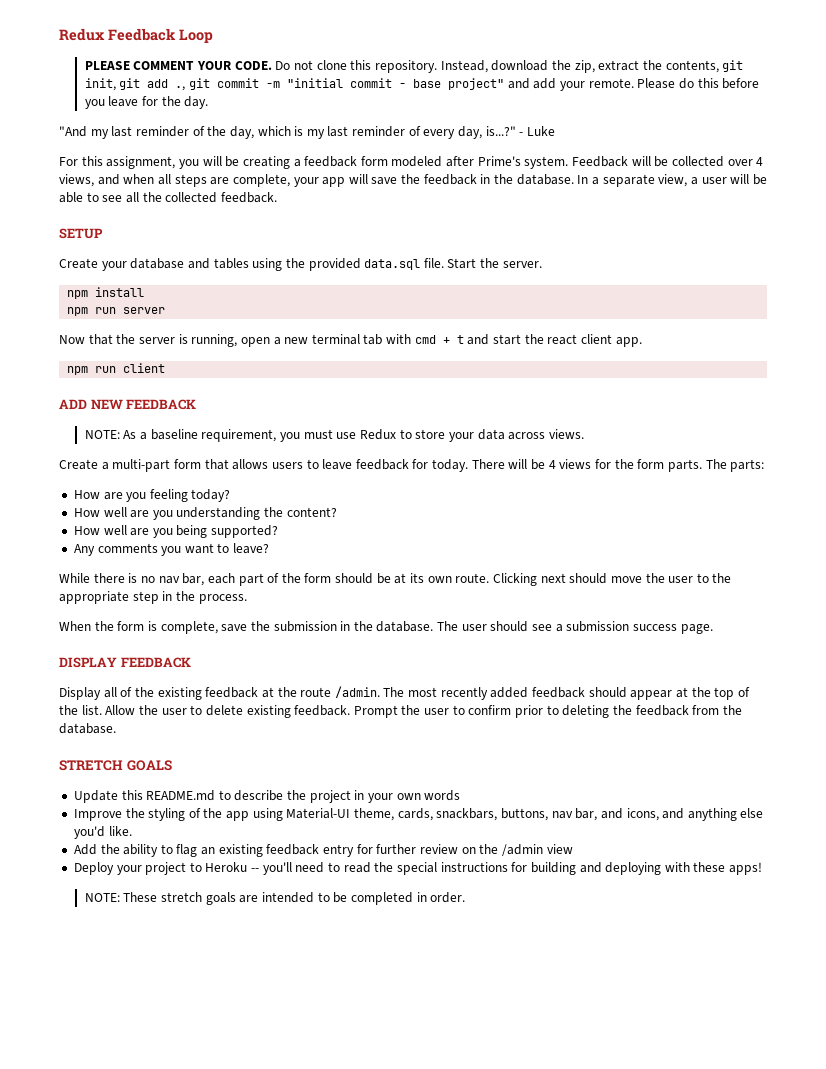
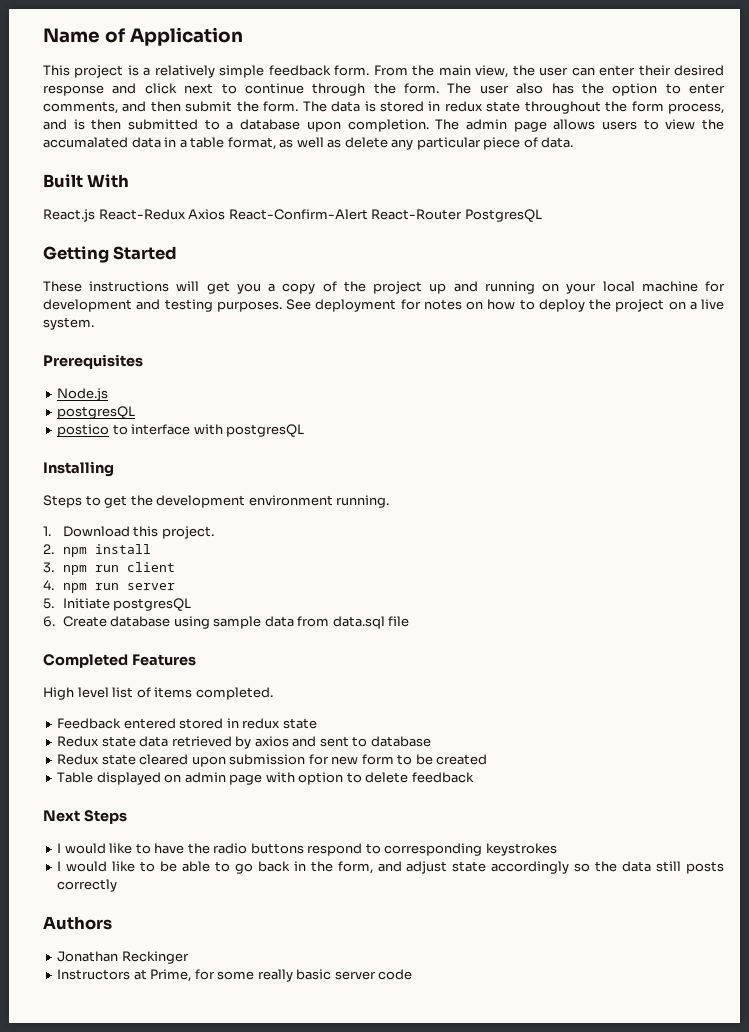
[59,28,213,43] [84,60,744,73] [84,78,760,91] [84,96,209,109] [59,126,555,139] [59,156,764,169] [59,174,767,187] [59,192,277,203] [59,228,103,239] [59,258,542,271] [67,287,145,299] [67,307,166,316] [59,334,642,347] [67,363,166,375] [59,399,197,410] [84,429,584,442] [59,459,765,472] [73,489,231,502] [73,507,337,520] [73,525,279,538] [73,543,270,556] [59,573,732,586] [59,591,247,604] [59,621,713,634] [59,657,191,668] [59,686,750,700] [59,705,742,718] [59,723,116,734] [59,760,172,771] [73,790,461,803] [73,808,764,821] [73,826,132,839] [73,844,573,857] [73,862,763,875] [84,892,466,905] Redux Feedback Loop // PLEASE COMMENT YOUR CODE. Do not clone this repository. Instead, download the zip, extract the contents, git init, git add ., git commit -m "initial commit - base project" and add your remote. Please do this before you leave for the day. // "And my last reminder of the day, which is my last reminder of every day, is...?" - Luke // For this assignment, you will be creating a feedback form modeled after Prime's system. Feedback will be collected over 4 views, and when all steps are complete, your app will save the feedback in the database. In a separate view, a user will be able to see all the collected feedback. // SETUP // Create your database and tables using the provided data.sql file. Start the server. // npm install // npm run server // Now that the server is running, open a new terminal tab with cmd + t and start the react client app. // npm run client // ADD NEW FEEDBACK // NOTE: As a baseline requirement, you must use Redux to store your data across views. // Create a multi-part form that allows users to leave feedback for today. There will be 4 views for the form parts. The parts: // How are you feeling today? // How well are you understanding the content? // How well are you being supported? // Any comments you want to leave? // While there is no nav bar, each part of the form should be at its own route. Clicking next should move the user to the appropriate step in the process. // When the form is complete, save the submission in the database. The user should see a submission success page. // DISPLAY FEEDBACK // Display all of the existing feedback at the route /admin. The most recently added feedback should appear at the top of the list. Allow the user to delete existing feedback. Prompt the user to confirm prior to deleting the feedback from the database. // STRETCH GOALS // Update this README.md to describe the project in your own words // Improve the styling of the app using Material-UI theme, cards, snackbars, buttons, nav bar, and icons, and anything else you'd like. // Add the ability to flag an existing feedback entry for further review on the /admin view // Deploy your project to Heroku -- you'll need to read the special instructions for building and deploying with these apps! // NOTE: These stretch goals are intended to be completed in order. -> [43,27,243,46] [43,65,725,78] [43,83,725,96] [43,101,724,114] [43,119,724,132] [43,137,574,150] [43,174,130,188] [43,209,542,222] [43,246,178,263] [43,281,726,294] [43,299,724,312] [43,317,94,330] [43,354,143,369] [57,388,109,401] [57,406,136,419] [57,424,305,437] [43,461,114,477] [43,495,390,508] [43,526,214,539] [43,544,151,557] [43,562,175,575] [43,580,175,593] [43,598,192,611] [43,616,410,629] [43,654,196,668] [43,687,273,700] [57,718,317,729] [57,736,431,749] [57,754,488,767] [57,772,474,785] [43,810,127,824] [57,843,557,856] [57,861,724,874] [57,879,118,892] [43,916,112,930] [57,951,189,964] [57,969,413,982] Name of Application // This project is a relatively simple feedback form. From the main view, the user can enter their desired response and click next to continue through the form. The user also has the option to enter comments, and then submit the form. The data is stored in redux state throughout the form process, and is then submitted to a database upon completion. The admin page allows users to view the accumalated data in a table format, as well as delete any particular piece of data. // Built With // React.js React-Redux Axios React-Confirm-Alert React-Router PostgresQL // Getting Started // These instructions will get you a copy of the project up and running on your local machine for development and testing purposes. See deployment for notes on how to deploy the project on a live system. // Prerequisites // Node.js // postgresQL // postico to interface with postgresQL // Installing // Steps to get the development environment running. // 1. Download this project. // 2. npm install // 3. npm run client // 4. npm run server // 5. Initiate postgresQL // 6. Create database using sample data from data.sql file // Completed Features // High level list of items completed. // Feedback entered stored in redux state // Redux state data retrieved by axios and sent to database // Redux state cleared upon submission for new form to be created // Table displayed on admin page with option to delete feedback // Next Steps // I would like to have the radio buttons respond to corresponding keystrokes // I would like to be able to go back in the form, and adjust state accordingly so the data still posts correctly // Authors // Jonathan Reckinger // Instructors at Prime, for some really basic server code

